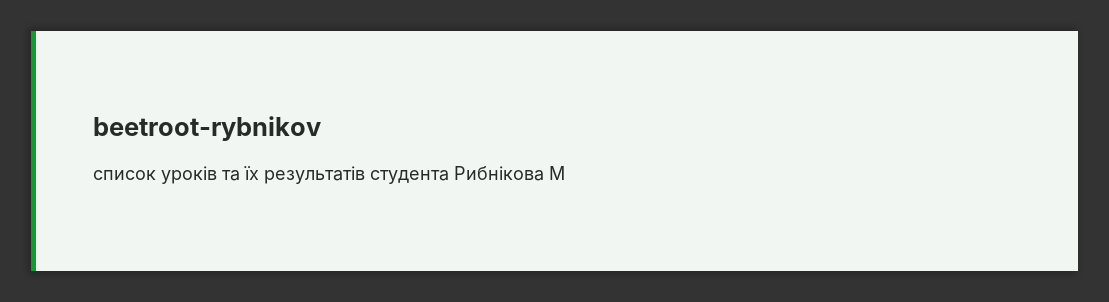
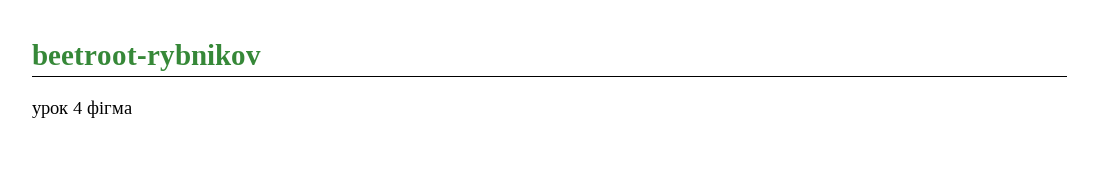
[93,166,565,184] список уроків та їх результатів студента Рибнікова М -> [32,100,132,118] урок 4 фігма

